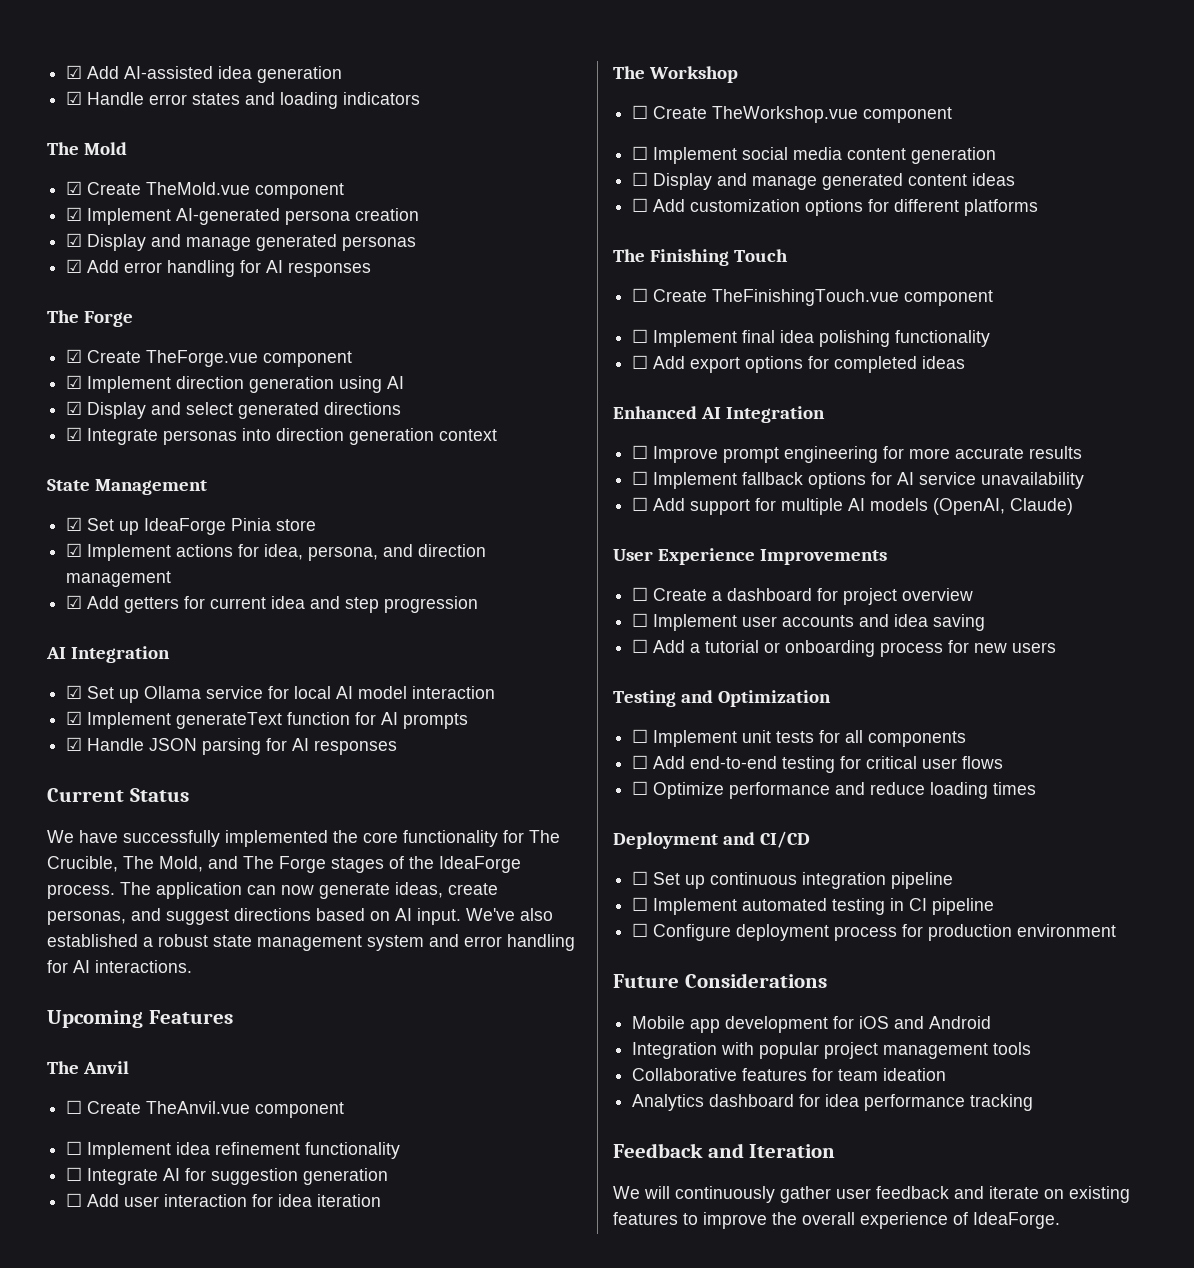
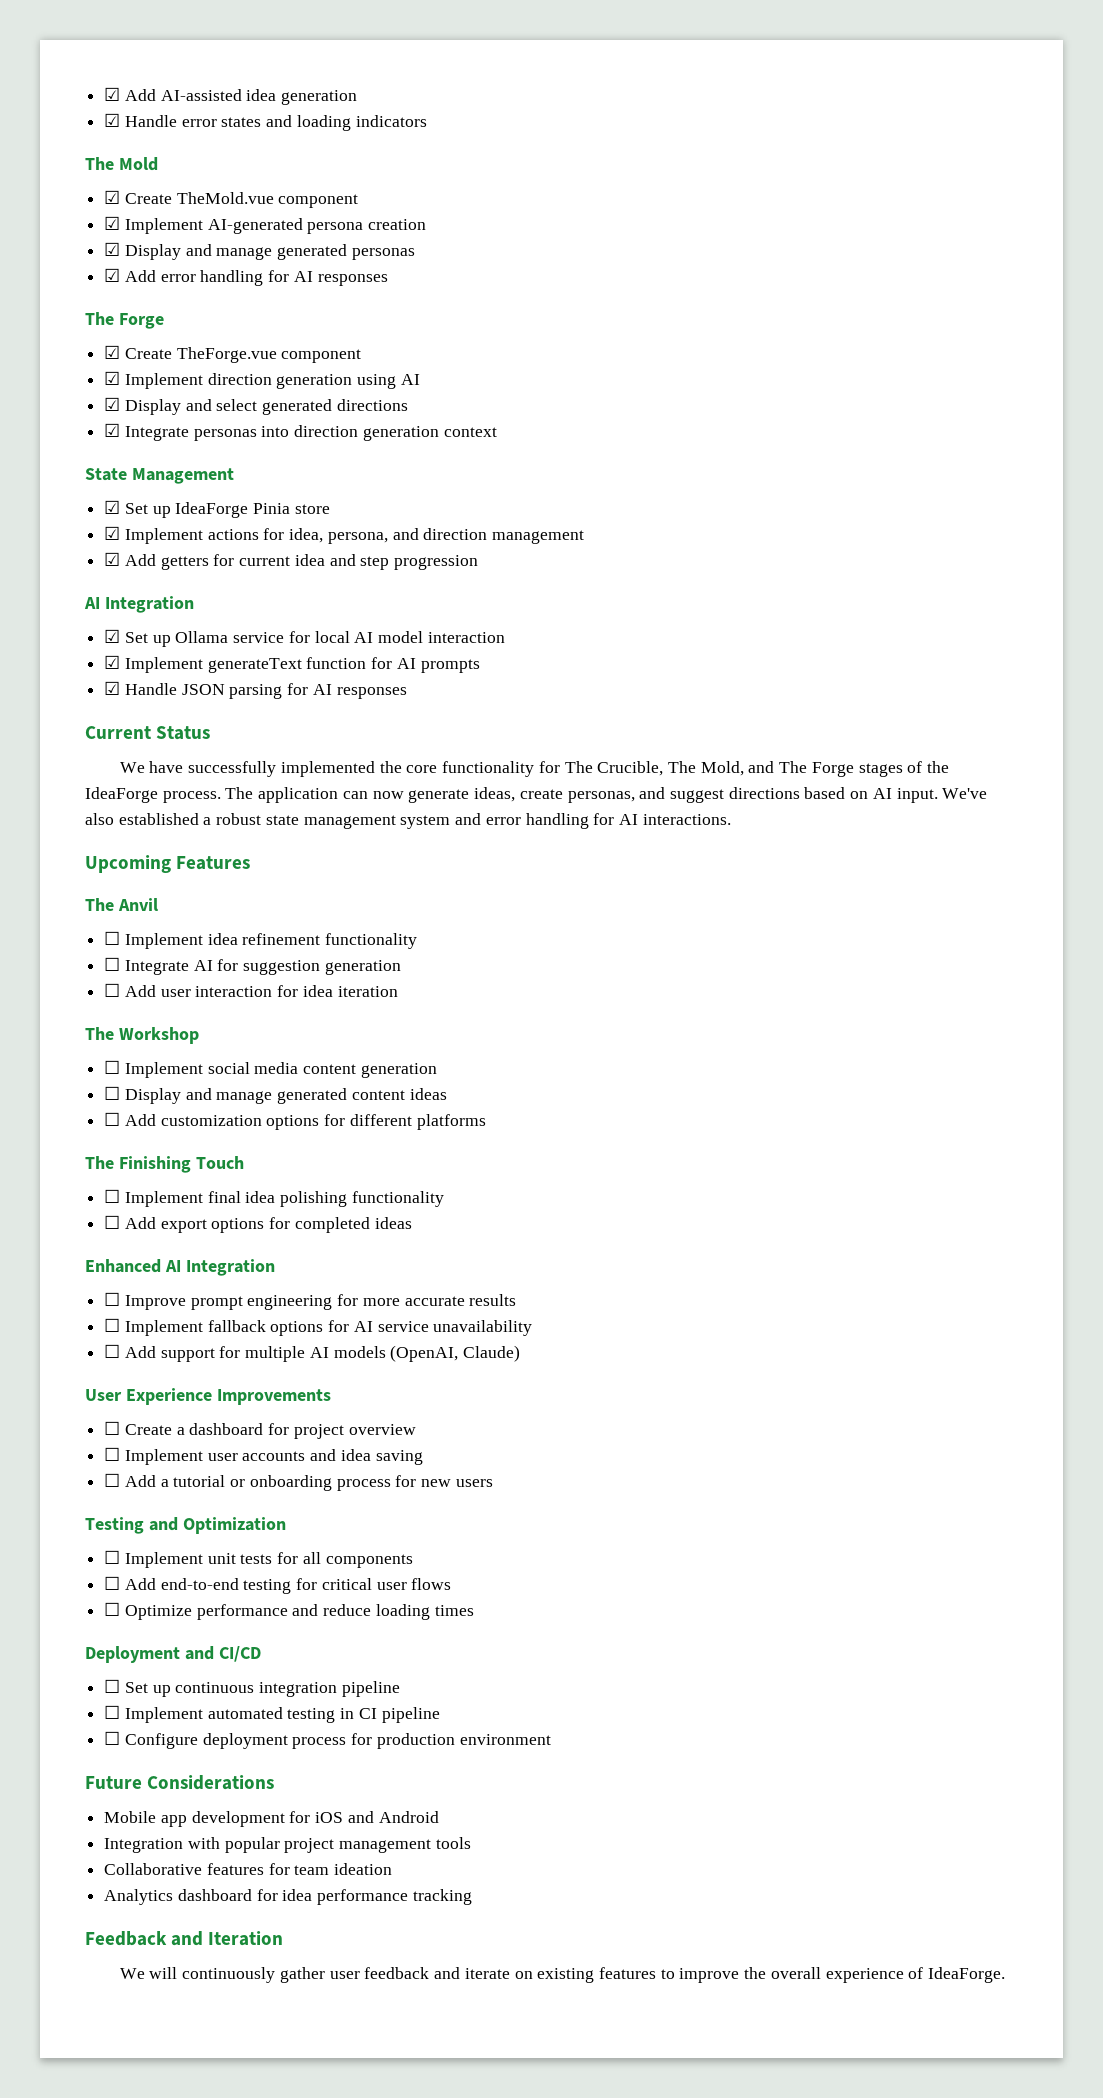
[66,1100,345,1118] // ☐ Create TheAnvil.vue component -> (158, 904) none
[632,105,953,123] // ☐ Create TheWorkshop.vue component -> (199, 1035) none
[632,288,994,306] // ☐ Create TheFinishingTouch.vue component -> (244, 1162) none

